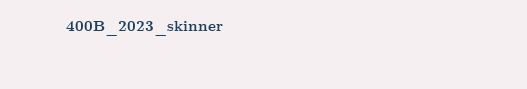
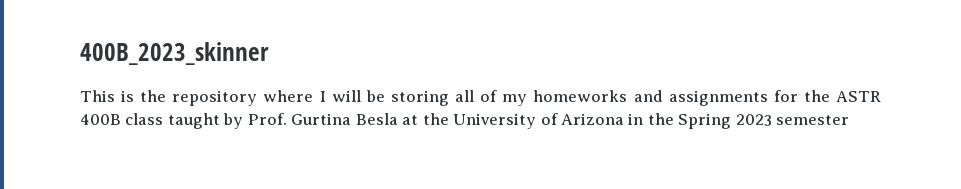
(223, 28) none -> [80,90,882,106] [80,113,850,129] // This is the repository where I will be storing all of my homeworks and assignments for the ASTR 400B class taught by Prof. Gurtina Besla at the University of Arizona in the Spring 2023 semester

